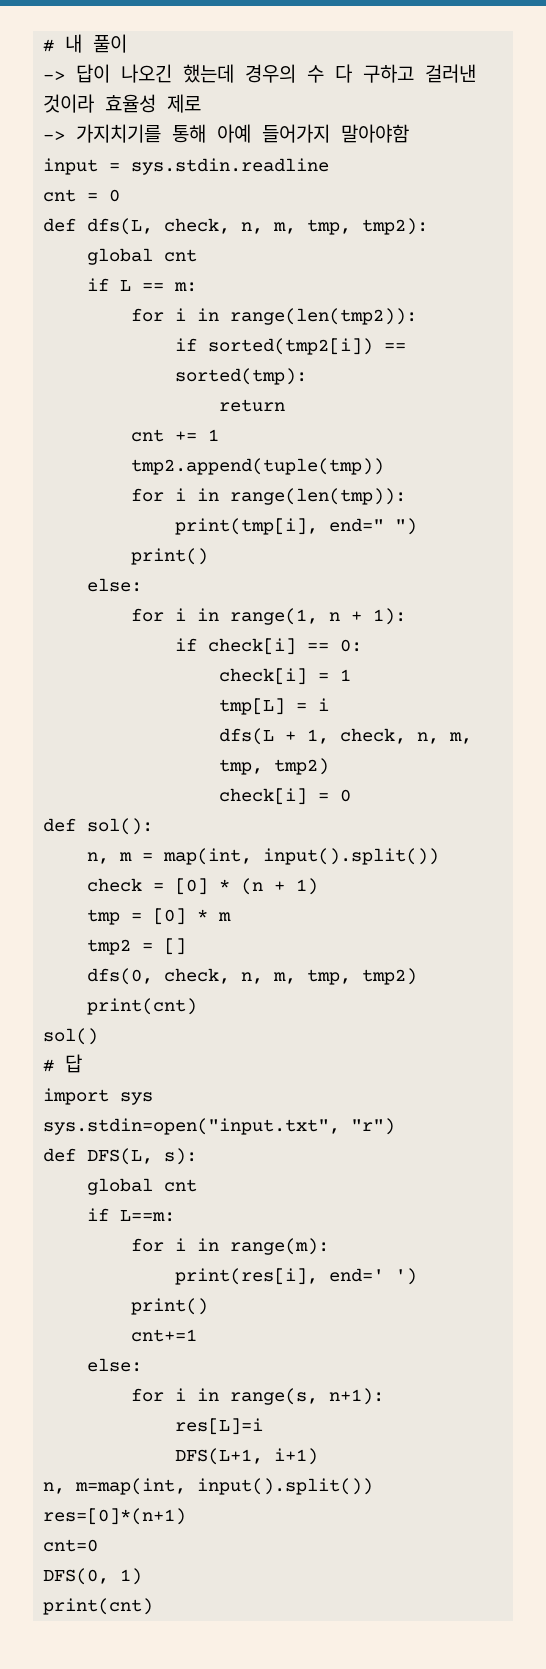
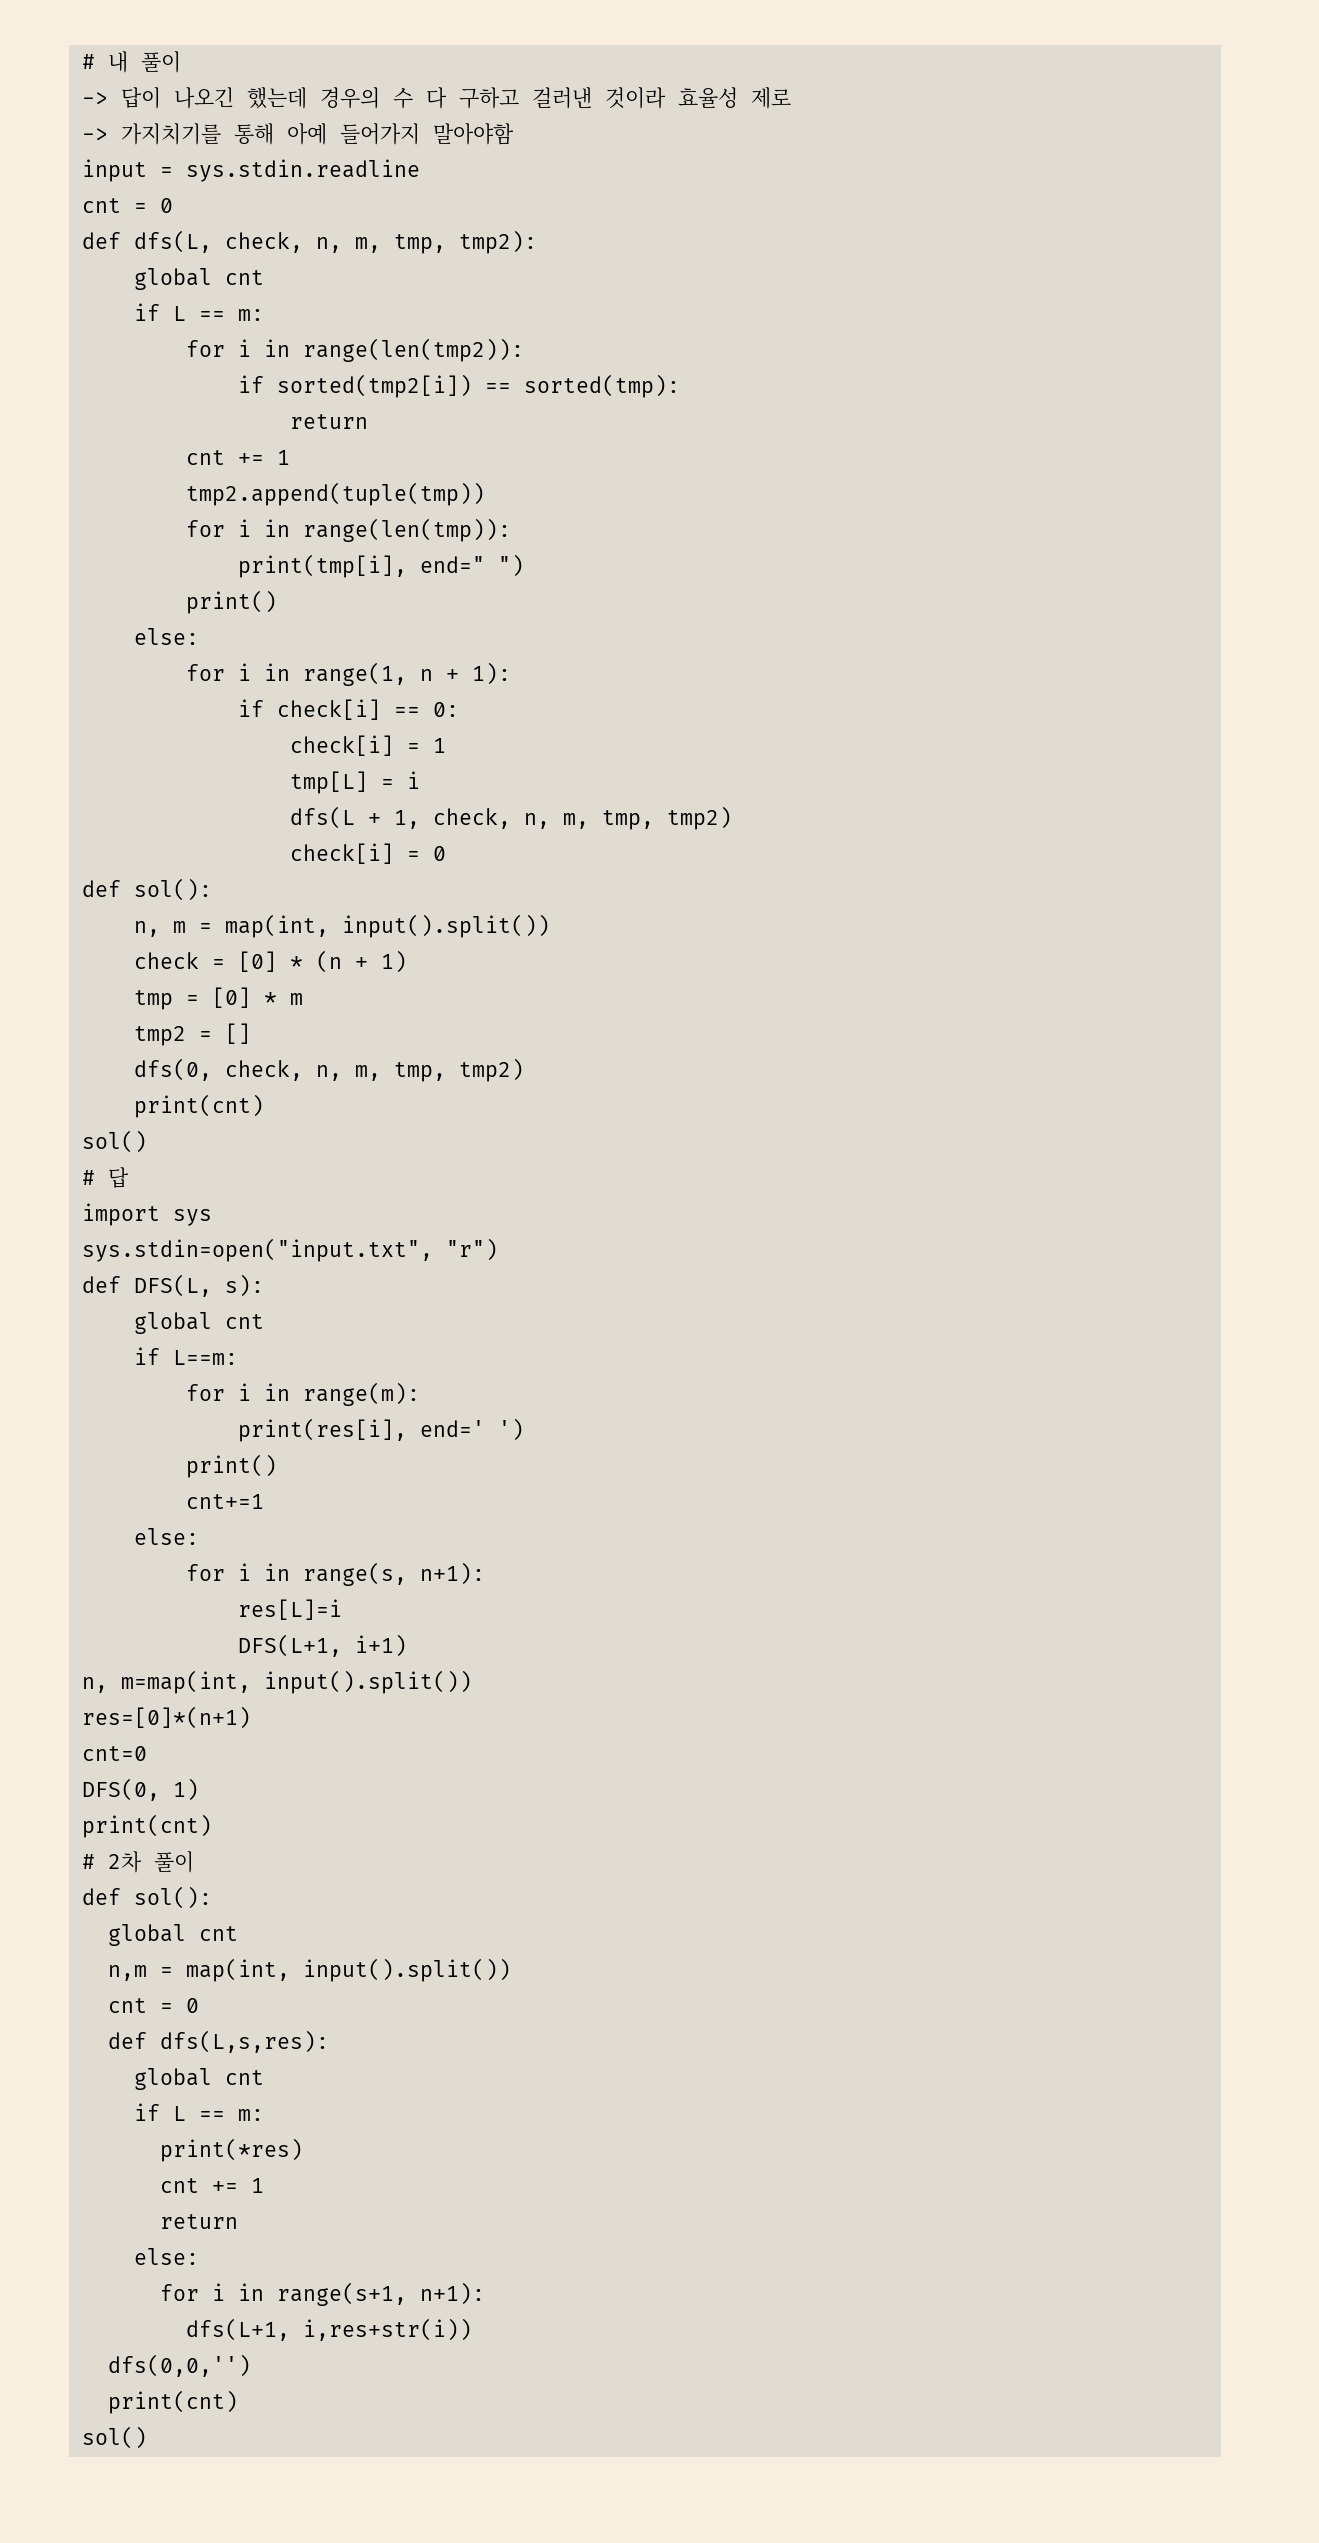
(154, 1606) none -> [81,1851,194,1873] [81,1886,212,1909] [107,1924,238,1946] [107,1958,511,1982] [107,1998,199,2013] [107,2030,329,2053] [133,2068,264,2090] [133,2103,264,2121] [159,2138,303,2162] [159,2178,264,2193] [159,2214,238,2229] [133,2248,199,2265] [159,2282,485,2306] [185,2318,472,2341] [107,2354,251,2377] [107,2390,238,2414] [81,2426,147,2449] // # 2차 풀이 // def sol(): // global cnt // n,m = map(int, input().split()) // cnt = 0 // def dfs(L,s,res): // global cnt // if L == m: // print(*res) // cnt += 1 // return // else: // for i in range(s+1, n+1): // dfs(L+1, i,res+str(i)) // dfs(0,0,'') // print(cnt) // sol()

